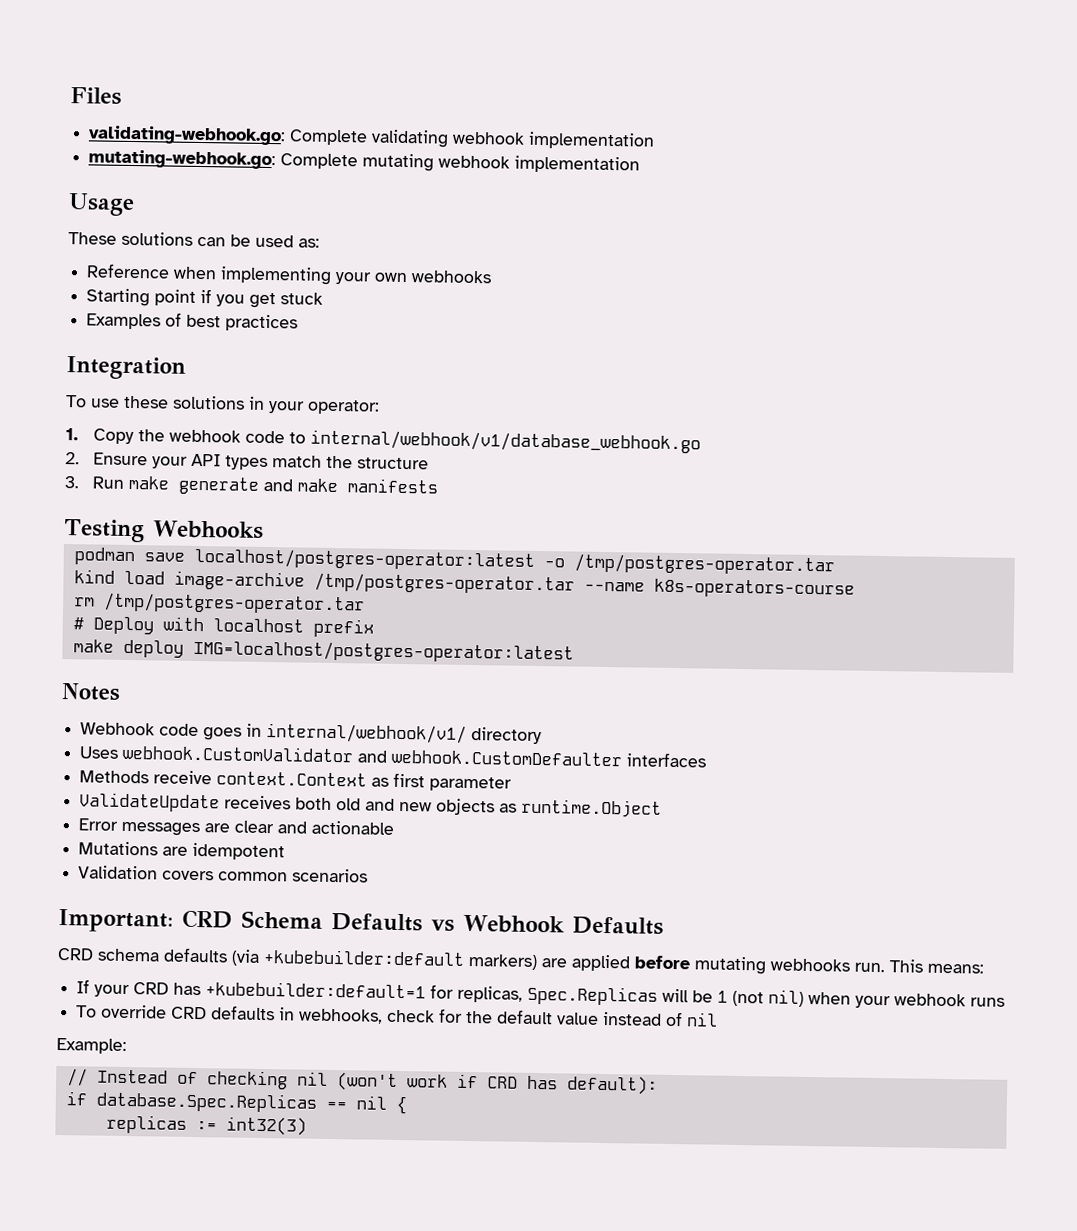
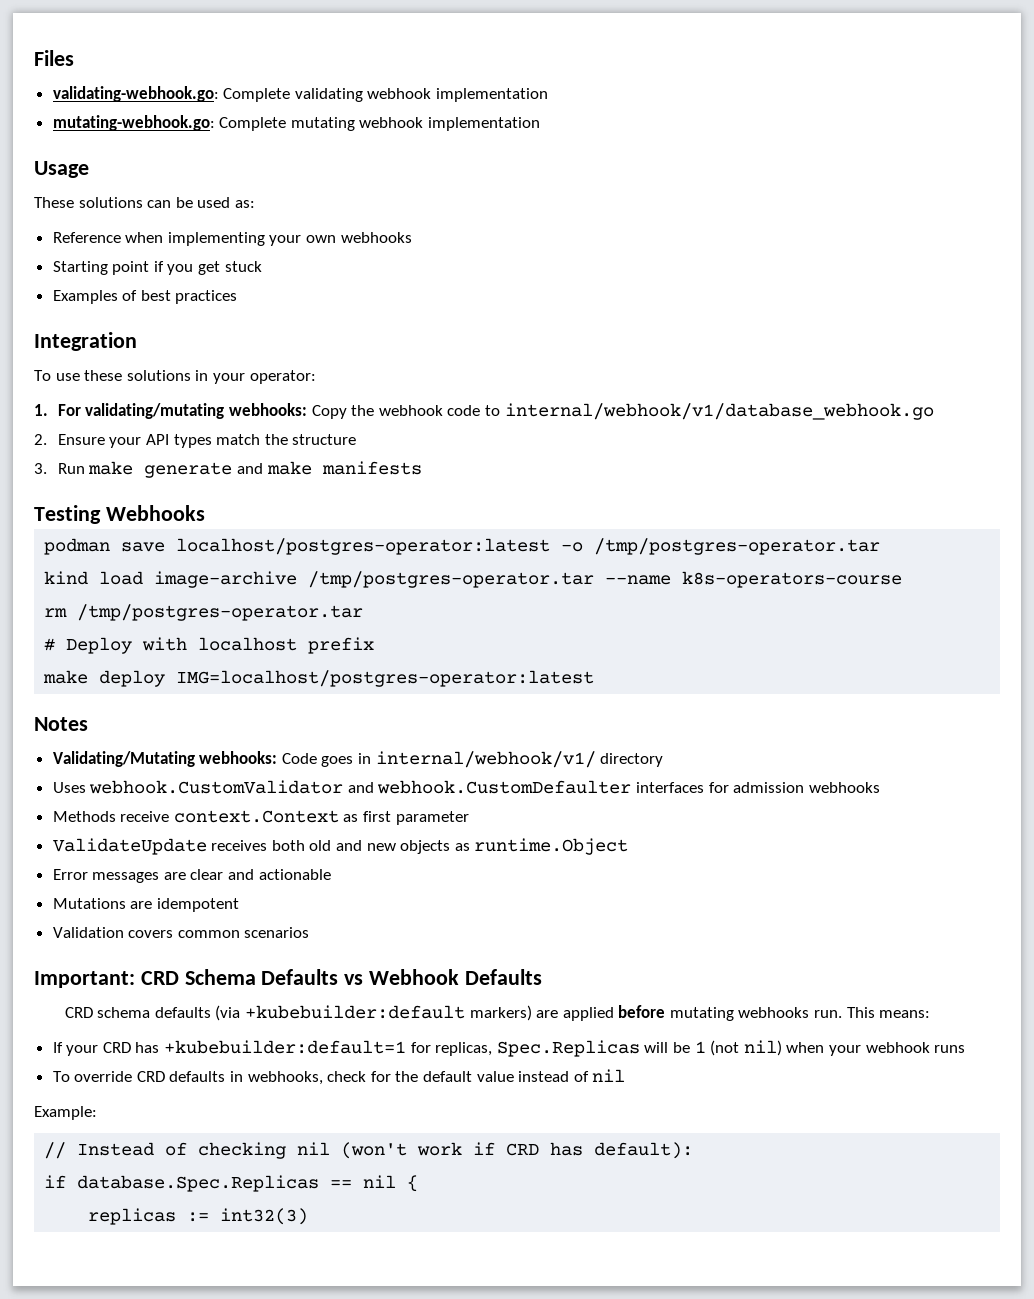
(78, 434) none -> [57,403,307,419] For validating/mutating webhooks:
[80,722,200,737] Webhook code -> [52,751,317,767] Validating/Mutating webhooks: Code
(707, 760) none -> [708,782,880,793] for admission webhooks

